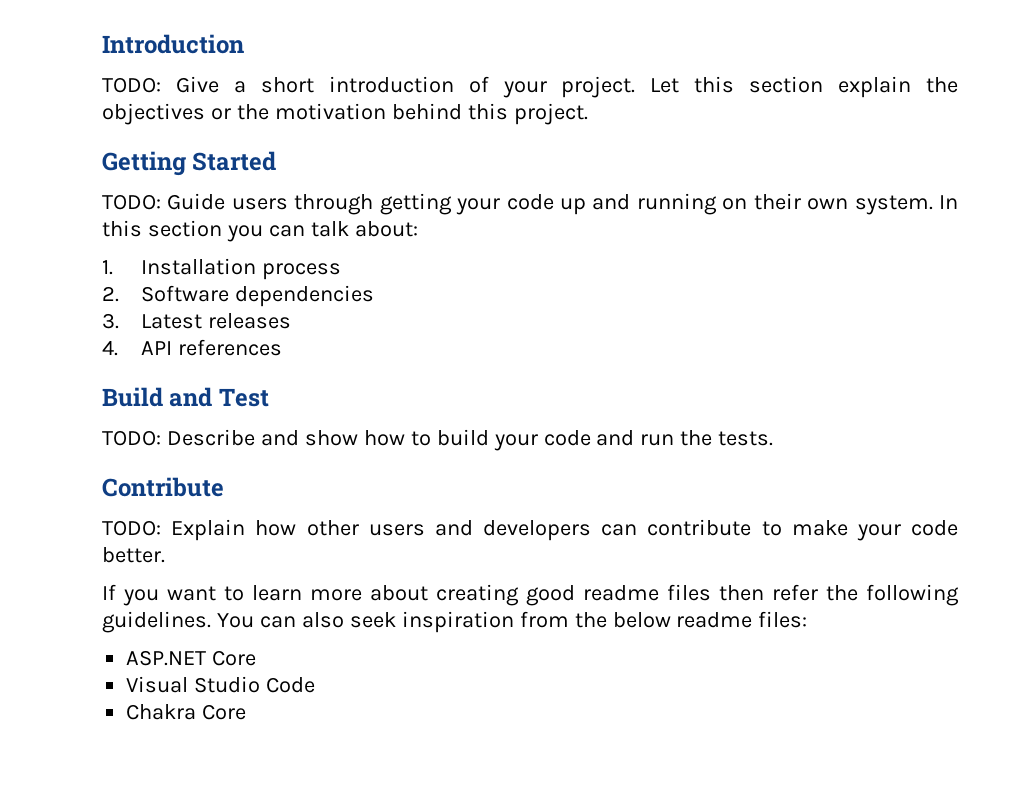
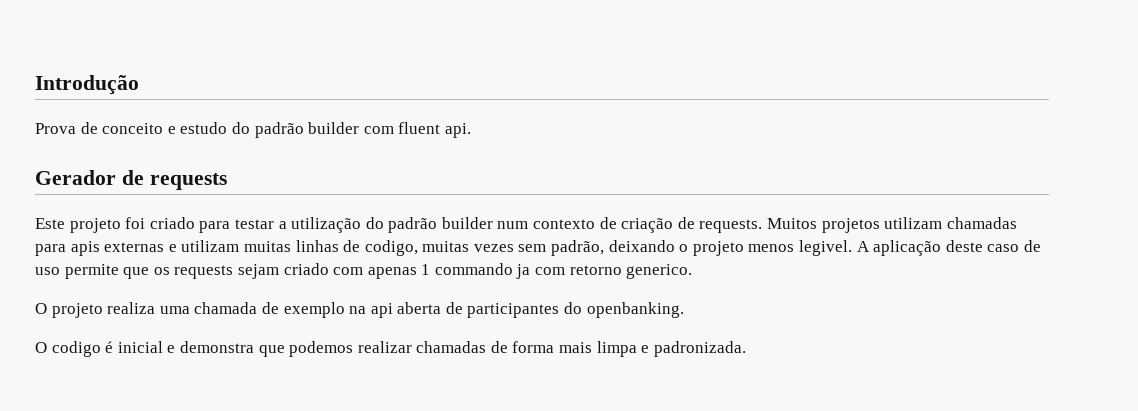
[102,34,244,54] [102,76,958,98] [102,103,588,125] [102,151,277,176] [102,193,959,215] [102,220,418,242] [102,258,342,280] [102,285,375,307] [102,313,292,329] [102,339,283,356] [102,387,269,407] [102,429,774,451] [102,477,224,497] [102,519,958,541] [102,547,165,563] [102,584,959,606] [102,611,808,633] [126,650,257,666] [126,676,316,693] [126,704,247,720] Introduction // TODO: Give a short introduction of your project. Let this section explain the objectives or the motivation behind this project. // Getting Started // TODO: Guide users through getting your code up and running on their own system. In this section you can talk about: // 1. Installation process // 2. Software dependencies // 3. Latest releases // 4. API references // Build and Test // TODO: Describe and show how to build your code and run the tests. // Contribute // TODO: Explain how other users and developers can contribute to make your code better. // If you want to learn more about creating good readme files then refer the following guidelines. You can also seek inspiration from the below readme files: // ASP.NET Core // Visual Studio Code // Chakra Core -> [35,75,139,95] [35,122,471,138] [35,170,227,190] [35,217,1017,233] [35,240,1041,256] [35,263,693,279] [35,302,684,318] [35,341,746,357] Introdução // Prova de conceito e estudo do padrão builder com fluent api. // Gerador de requests // Este projeto foi criado para testar a utilização do padrão builder num contexto de criação de requests. Muitos projetos utilizam chamadas para apis externas e utilizam muitas linhas de codigo, muitas vezes sem padrão, deixando o projeto menos legivel. A aplicação deste caso de uso permite que os requests sejam criado com apenas 1 commando ja com retorno generico. // O projeto realiza uma chamada de exemplo na api aberta de participantes do openbanking. // O codigo é inicial e demonstra que podemos realizar chamadas de forma mais limpa e padronizada.

